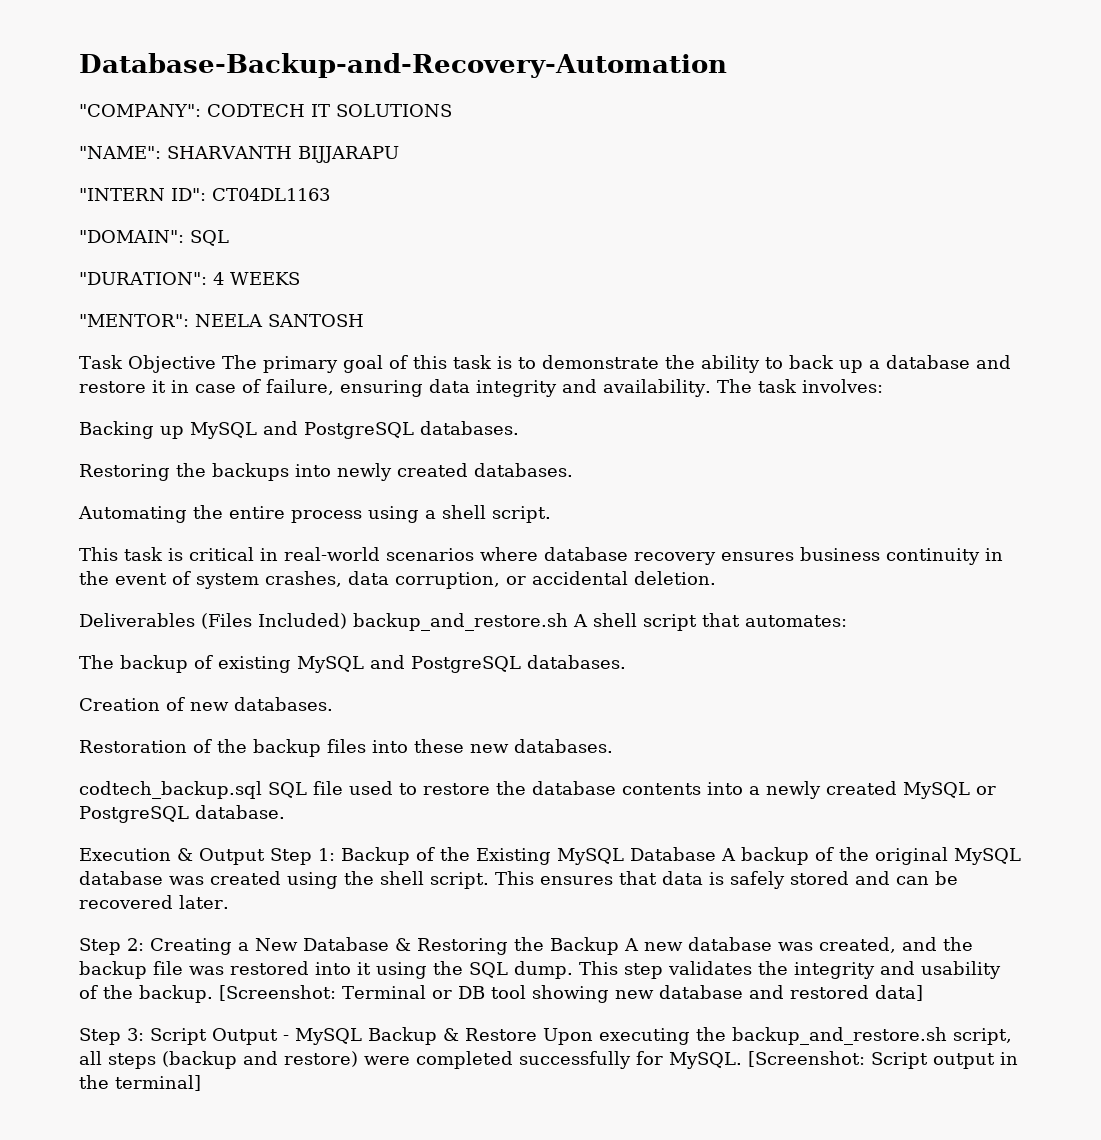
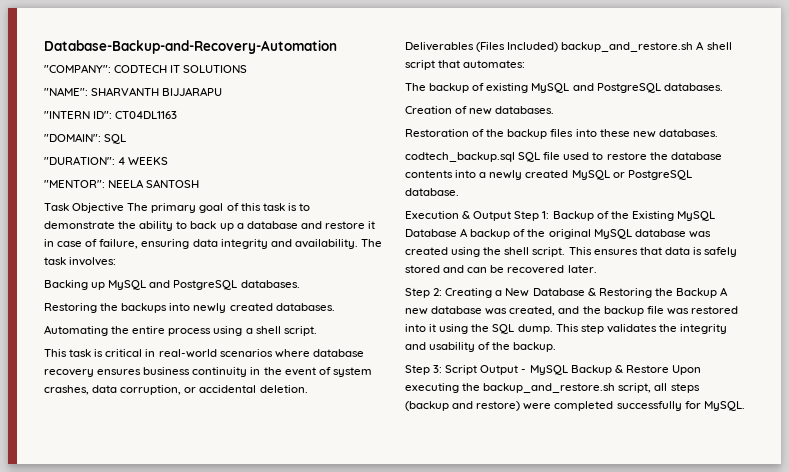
[219,985,923,1003] [Screenshot: Terminal or DB tool showing new database and restored data] -> (557, 347) none
[748,1051,1018,1069] [79,1075,201,1091] [Screenshot: Script output in the terminal] -> (745, 406) none

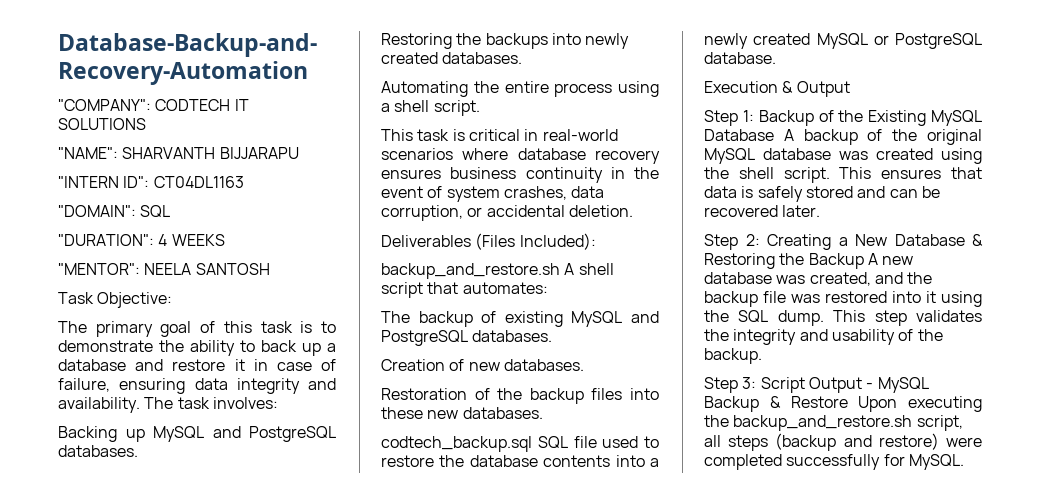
[72,203,125,213] Objective -> [97,292,173,308] Objective: //
[507,42,559,52] Included) -> [519,233,596,250] Included): //
(512, 216) none -> (850, 89) //

